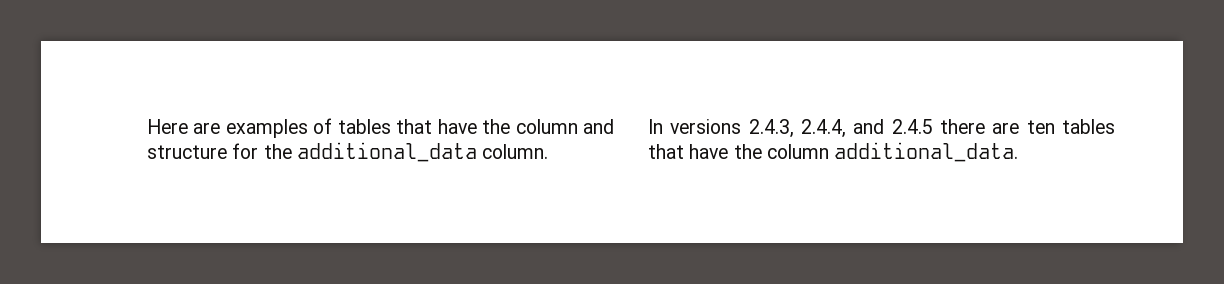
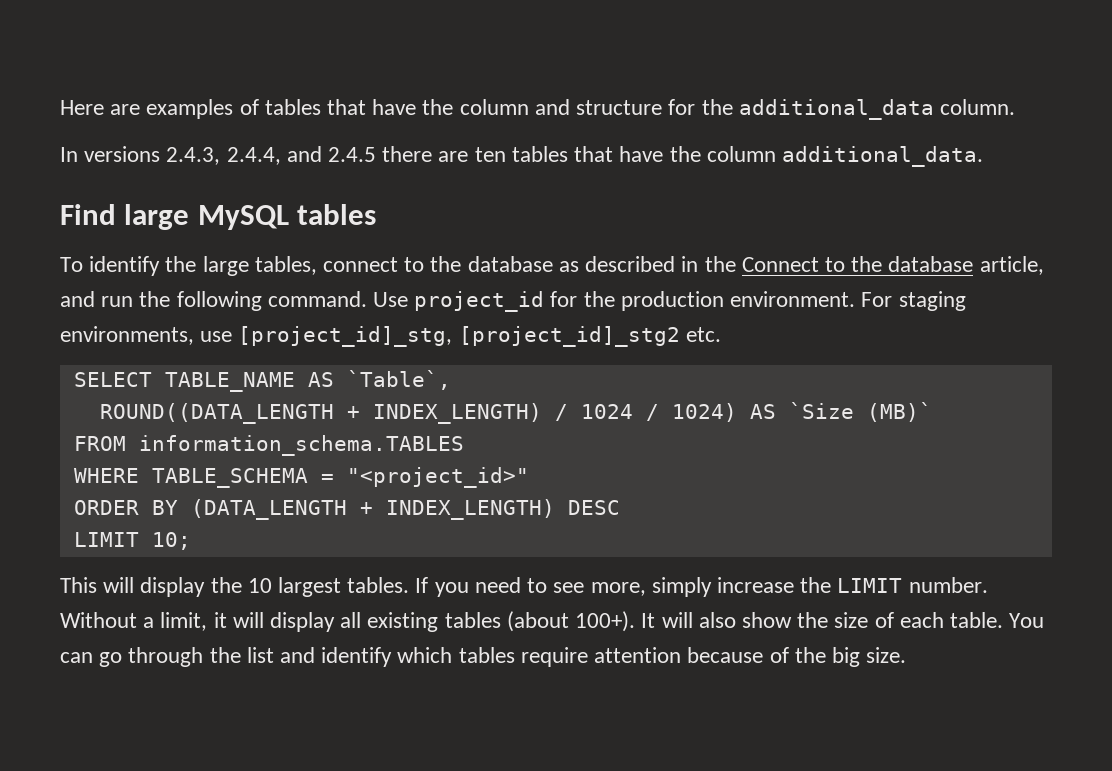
(1019, 152) none -> [60,204,377,230] [60,256,1044,276] [60,291,966,312] [60,326,721,347] [73,370,451,392] [99,402,932,424] [73,435,464,456] [73,467,529,488] [73,499,620,520] [73,532,191,550] [60,577,988,597] [60,611,1045,632] [60,647,907,667] // Find large MySQL tables // To identify the large tables, connect to the database as described in the Connect to the database article, and run the following command. Use project_id for the production environment. For staging environments, use [project_id]_stg, [project_id]_stg2 etc. // SELECT TABLE_NAME AS `Table`, // ROUND((DATA_LENGTH + INDEX_LENGTH) / 1024 / 1024) AS `Size (MB)` // FROM information_schema.TABLES // WHERE TABLE_SCHEMA = "<project_id>" // ORDER BY (DATA_LENGTH + INDEX_LENGTH) DESC // LIMIT 10; // This will display the 10 largest tables. If you need to see more, simply increase the LIMIT number. Without a limit, it will display all existing tables (about 100+). It will also show the size of each table. You can go through the list and identify which tables require attention because of the big size.

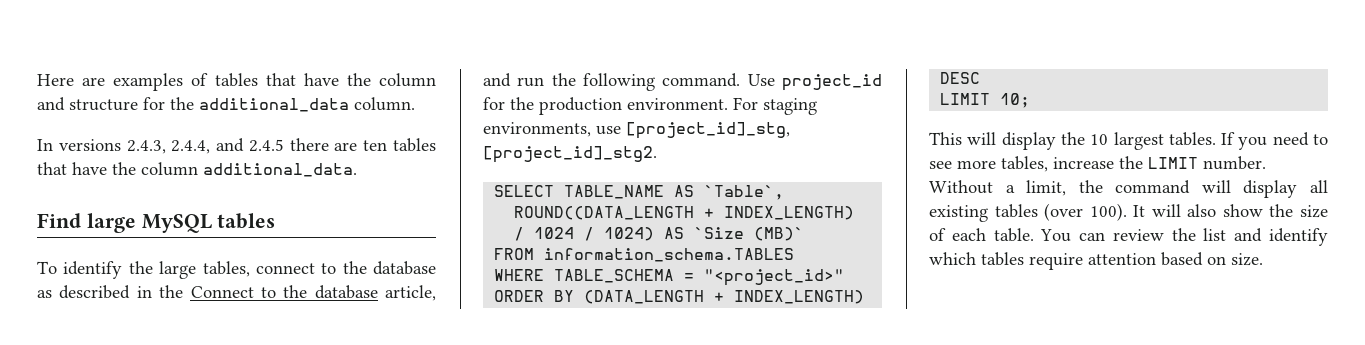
[458,326,721,347] [project_id]_stg2 etc. -> [483,146,657,163] [project_id]_stg2.
[590,577,712,597] more, simply -> [957,156,1048,172] more tables,
[213,612,227,628] it -> [1078,180,1191,194] the command
[506,611,636,632] (about 100+). -> [1044,203,1127,221] (over 100).
[99,647,204,667] go through -> [1112,229,1164,241] review
[687,647,860,667] because of the big -> [1161,252,1226,266] based on

